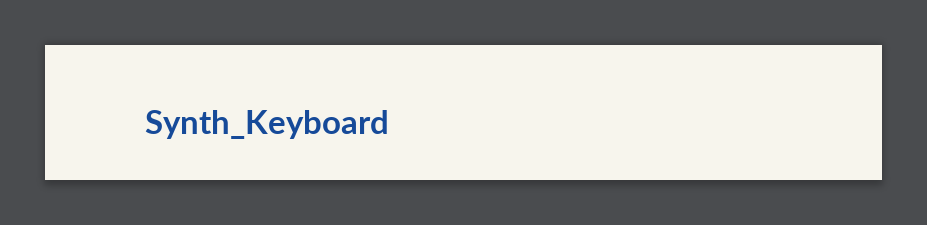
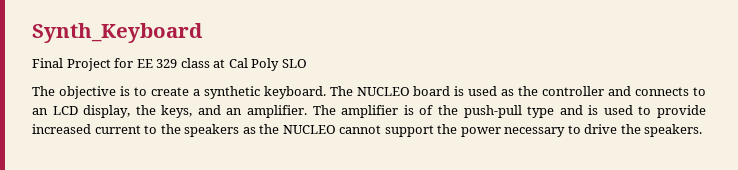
(389, 124) none -> [32,58,307,71] [32,86,707,99] [32,105,706,118] [32,124,703,137] // Final Project for EE 329 class at Cal Poly SLO // The objective is to create a synthetic keyboard. The NUCLEO board is used as the controller and connects to an LCD display, the keys, and an amplifier. The amplifier is of the push-pull type and is used to provide increased current to the speakers as the NUCLEO cannot support the power necessary to drive the speakers.

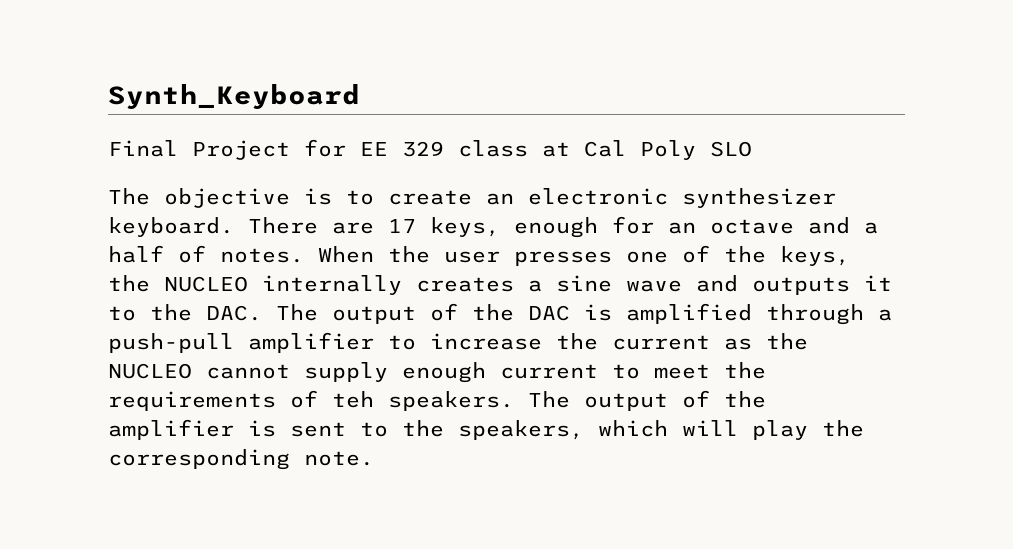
[192,86,707,99] [32,105,706,118] [32,124,703,137] a synthetic keyboard. The NUCLEO board is used as the controller and connects to an LCD display, the keys, and an amplifier. The amplifier is of the push-pull type and is used to provide increased current to the speakers as the NUCLEO cannot support the power necessary to drive the speakers. -> [486,188,836,208] [108,216,878,238] [108,245,850,266] [108,275,892,295] [108,303,892,325] [108,332,808,353] [108,362,766,383] [108,390,766,411] [108,419,864,440] [108,449,374,470] an electronic synthesizer keyboard. There are 17 keys, enough for an octave and a half of notes. When the user presses one of the keys, the NUCLEO internally creates a sine wave and outputs it to the DAC. The output of the DAC is amplified through a push-pull amplifier to increase the current as the NUCLEO cannot supply enough current to meet the requirements of teh speakers. The output of the amplifier is sent to the speakers, which will play the corresponding note.

